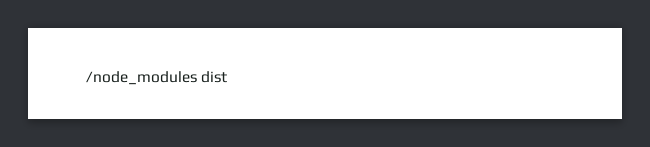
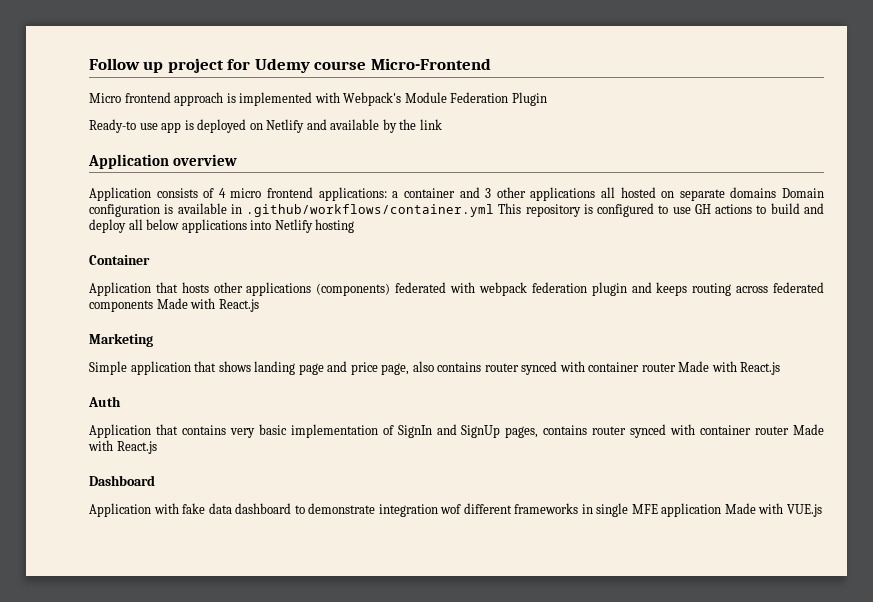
[86,71,228,85] /node_modules dist -> [89,58,491,73] [89,92,547,106] [89,119,442,133] [88,154,238,169] [89,187,824,201] [89,203,824,217] [89,219,355,233] [89,255,150,265] [89,282,825,296] [89,298,259,312] [89,333,153,347] [89,361,781,375] [88,396,121,407] [89,424,825,438] [88,440,157,454] [89,475,155,486] [89,503,822,517] Follow up project for Udemy course Micro-Frontend // Micro frontend approach is implemented with Webpack's Module Federation Plugin // Ready-to use app is deployed on Netlify and available by the link // Application overview // Application consists of 4 micro frontend applications: a container and 3 other applications all hosted on separate domains Domain configuration is available in .github/workflows/container.yml This repository is configured to use GH actions to build and deploy all below applications into Netlify hosting // Container // Application that hosts other applications (components) federated with webpack federation plugin and keeps routing across federated components Made with React.js // Marketing // Simple application that shows landing page and price page, also contains router synced with container router Made with React.js // Auth // Application that contains very basic implementation of SignIn and SignUp pages, contains router synced with container router Made with React.js // Dashboard // Application with fake data dashboard to demonstrate integration wof different frameworks in single MFE application Made with VUE.js

